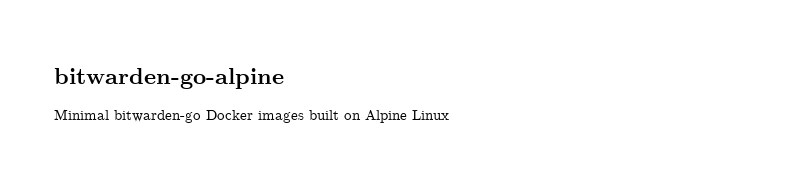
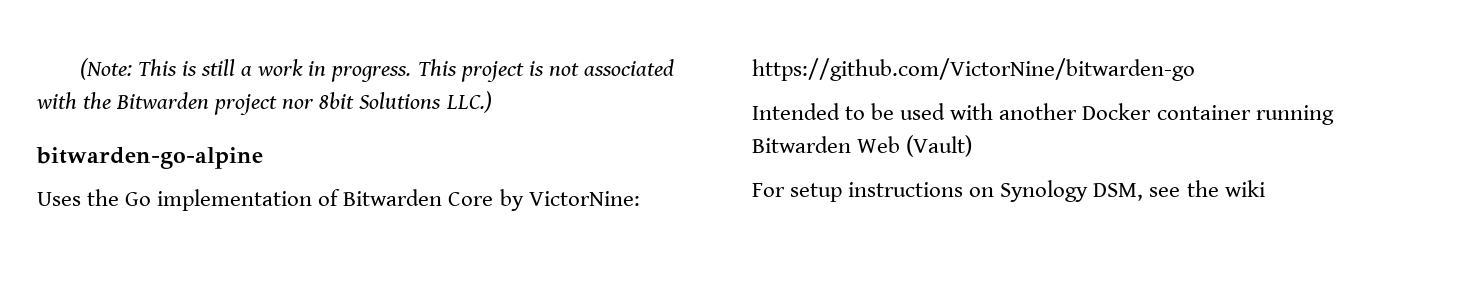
[54,68,284,89] [54,109,449,123] bitwarden-go-alpine // Minimal bitwarden-go Docker images built on Alpine Linux -> [79,58,674,82] [36,91,492,115] [36,147,263,169] [37,189,640,211] [752,58,1195,81] [752,103,1334,125] [752,135,973,157] [752,180,1265,202] (Note: This is still a work in progress. This project is not associated with the Bitwarden project nor 8bit Solutions LLC.) // bitwarden-go-alpine // Uses the Go implementation of Bitwarden Core by VictorNine: https://github.com/VictorNine/bitwarden-go // Intended to be used with another Docker container running Bitwarden Web (Vault) // For setup instructions on Synology DSM, see the wiki

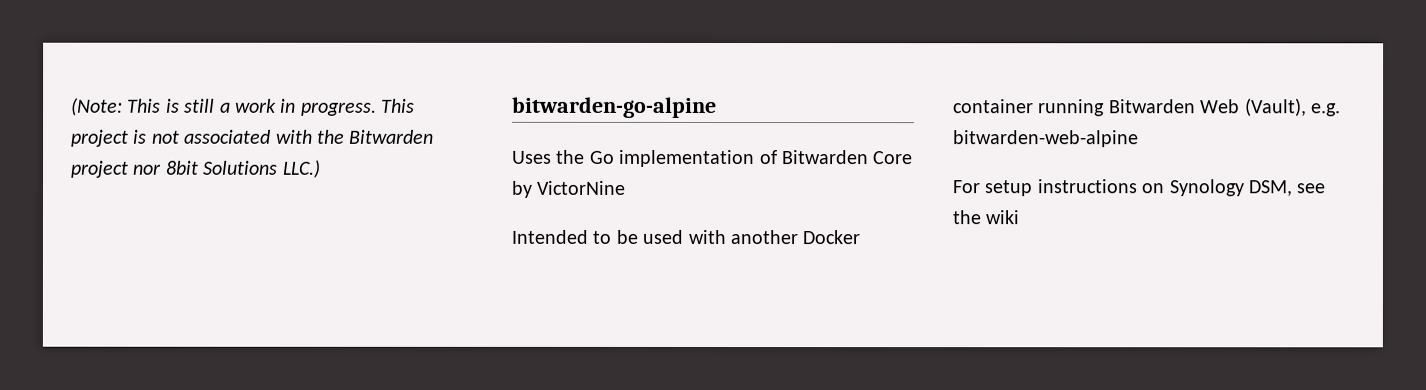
[528,191,640,206] [752,58,1195,81] VictorNine: https://github.com/VictorNine/bitwarden-go -> [537,180,627,195] VictorNine
[906,135,973,157] (Vault) -> [1244,98,1341,117] [953,130,1139,148] (Vault), e.g. bitwarden-web-alpine

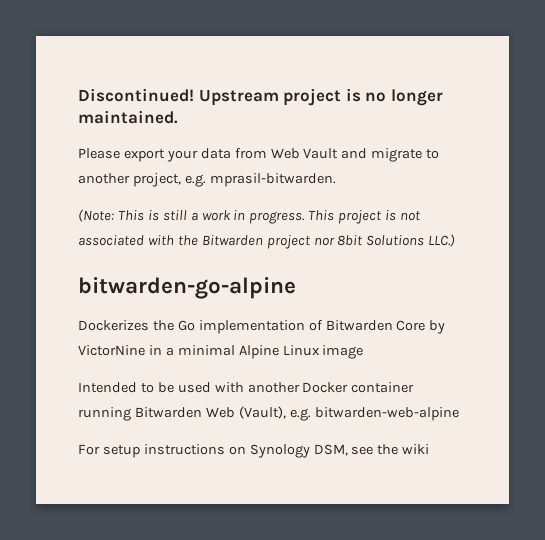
(71, 106) none -> [78,88,443,106] [78,110,178,124] [78,148,440,162] [78,173,336,187] Discontinued! Upstream project is no longer maintained. // Please export your data from Web Vault and migrate to another project, e.g. mprasil-bitwarden. //
[512,150,552,164] Uses -> [78,320,149,331] Dockerizes
(627, 187) none -> [148,345,364,359] in a minimal Alpine Linux image

